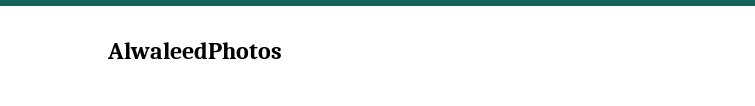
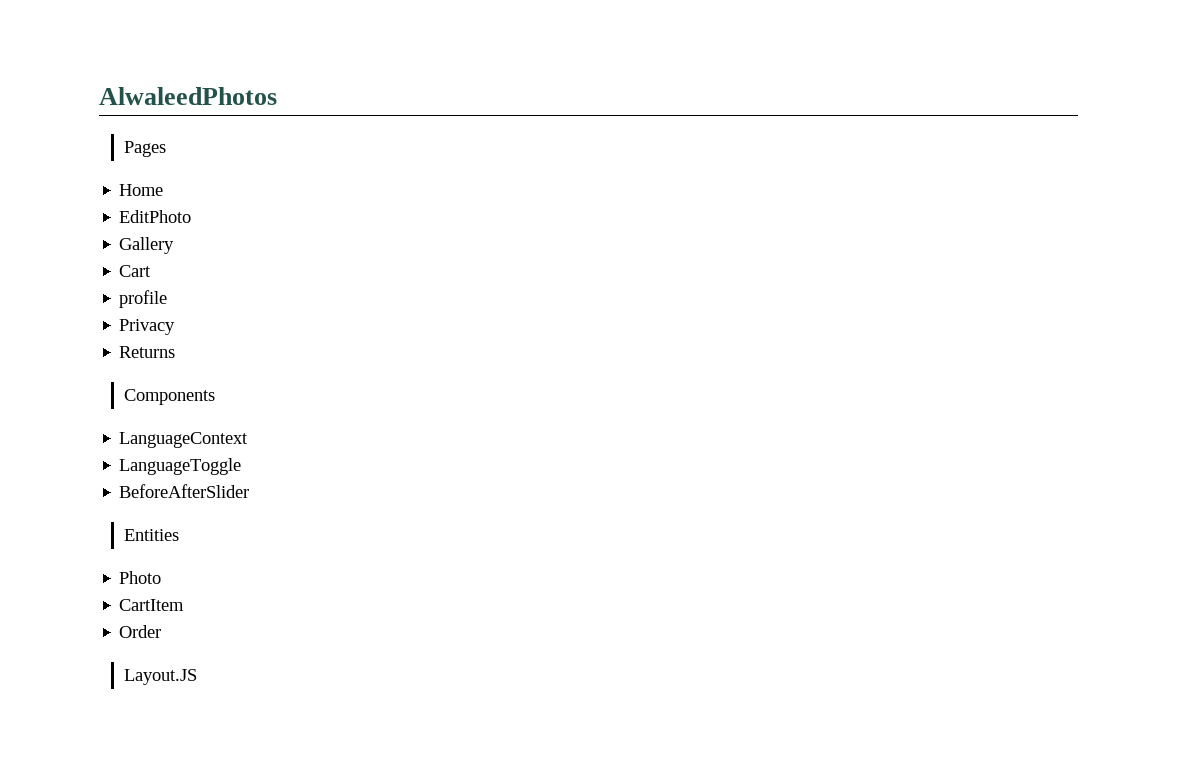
(282, 50) none -> [123,141,166,157] [119,184,164,196] [119,210,192,223] [119,237,175,254] [119,265,152,277] [119,290,168,308] [119,319,176,335] [119,346,176,358] [123,389,215,405] [119,432,249,448] [119,458,242,475] [119,484,250,498] [123,529,179,541] [119,571,162,584] [119,599,185,611] [119,625,162,638] [123,669,197,685] // Pages // Home // EditPhoto // Gallery // Cart // profile // Privacy // Returns // Components // LanguageContext // LanguageToggle // BeforeAfterSlider // Entities // Photo // CartItem // Order // Layout.JS

